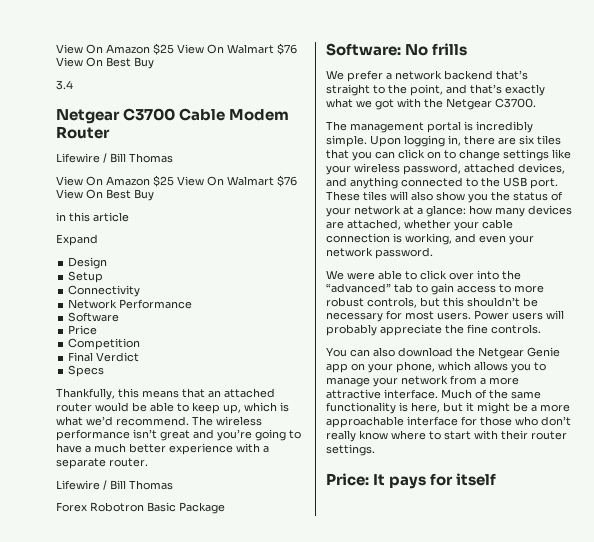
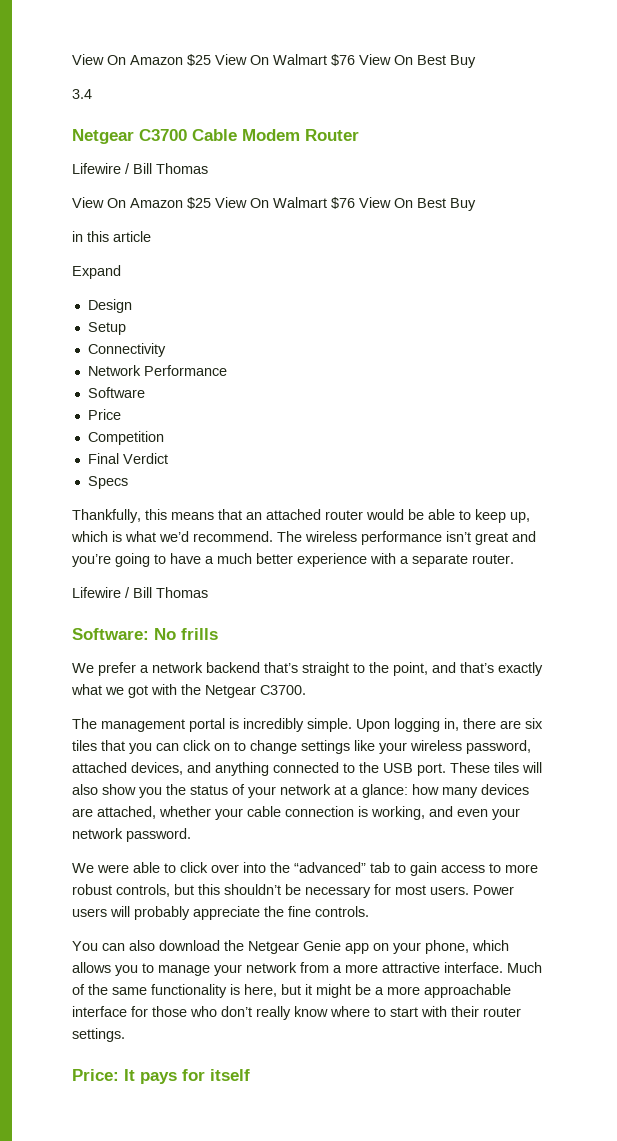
[56,502,225,514] // Forex Robotron Basic Package -> (208, 592) none

